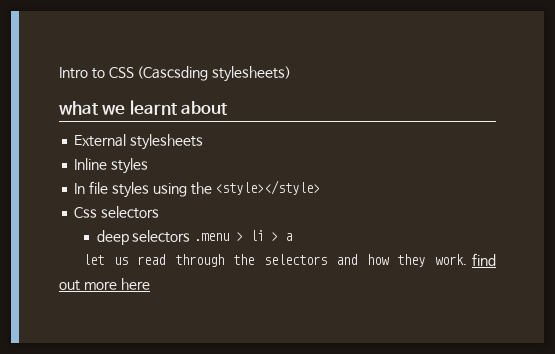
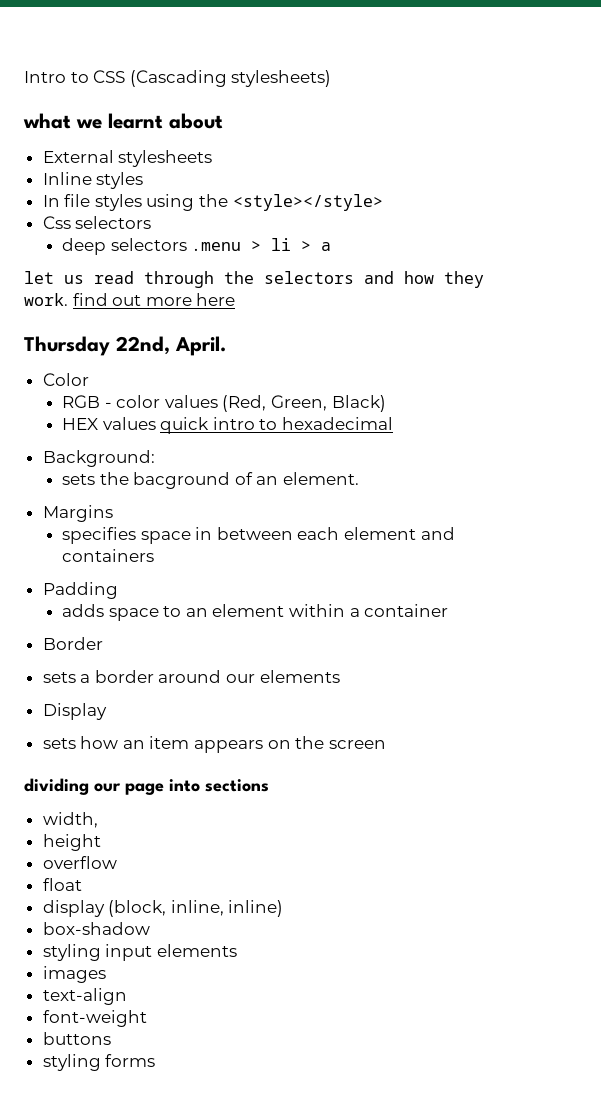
[137,66,209,81] (Cascsding -> [129,70,227,87] (Cascading
(150, 284) none -> [24,336,226,356] [42,373,89,386] [62,395,386,412] [62,417,394,434] [42,450,155,467] [62,472,360,489] [42,505,113,522] [62,527,455,544] [62,549,155,562] [42,582,118,599] [62,604,449,621] [42,637,103,650] [42,670,340,683] [42,703,107,720] [42,736,386,753] [24,778,269,795] [42,812,98,828] [42,834,101,851] [42,856,117,869] [42,878,82,891] [42,900,284,917] [42,922,150,935] [42,944,237,961] [42,966,106,983] [42,988,127,1005] [42,1010,147,1027] [42,1032,111,1045] [42,1054,156,1071] // Thursday 22nd, April. // Color // RGB - color values (Red, Green, Black) // HEX values quick intro to hexadecimal // Background: // sets the bacground of an element. // Margins // specifies space in between each element and containers // Padding // adds space to an element within a container // Border // sets a border around our elements // Display // sets how an item appears on the screen // dividing our page into sections // width, // height // overflow // float // display (block, inline, inline) // box-shadow // styling input elements // images // text-align // font-weight // buttons // styling forms

